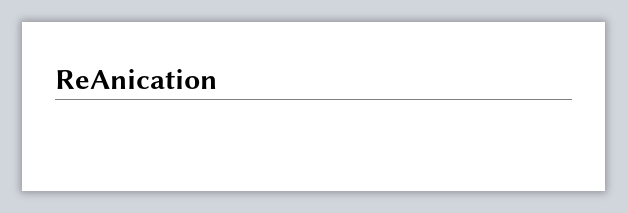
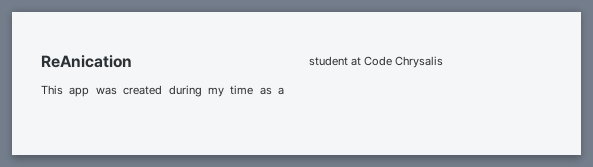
(217, 79) none -> [41,85,284,97] [309,56,444,68] // This app was created during my time as a student at Code Chrysalis

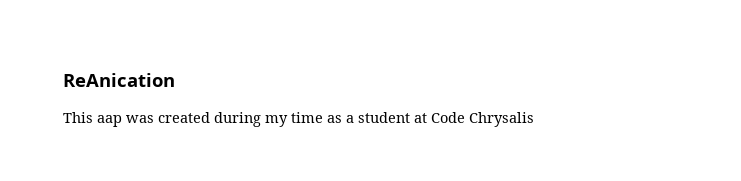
[69,87,90,97] app -> [97,115,122,127] aap

